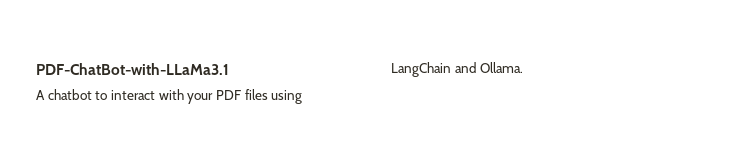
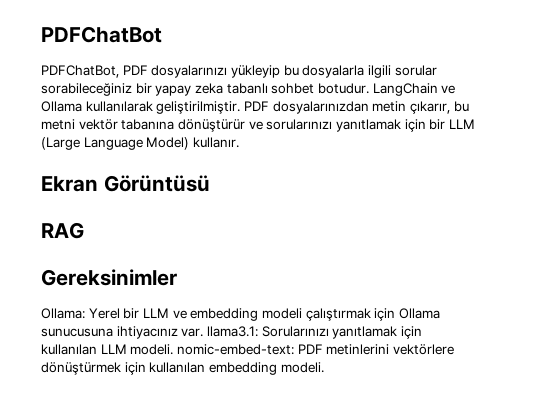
[36,63,229,75] [36,89,303,104] [391,62,524,77] PDF-ChatBot-with-LLaMa3.1 // A chatbot to interact with your PDF files using LangChain and Ollama. -> [41,26,162,43] [41,65,437,78] [41,83,456,96] [41,101,469,114] [41,119,475,132] [41,137,239,150] [41,175,210,192] [41,222,84,239] [41,269,177,286] [41,308,440,321] [41,326,422,339] [41,344,454,355] [41,362,324,375] PDFChatBot // PDFChatBot, PDF dosyalarınızı yükleyip bu dosyalarla ilgili sorular sorabileceğiniz bir yapay zeka tabanlı sohbet botudur. LangChain ve Ollama kullanılarak geliştirilmiştir. PDF dosyalarınızdan metin çıkarır, bu metni vektör tabanına dönüştürür ve sorularınızı yanıtlamak için bir LLM (Large Language Model) kullanır. // Ekran Görüntüsü // RAG // Gereksinimler // Ollama: Yerel bir LLM ve embedding modeli çalıştırmak için Ollama sunucusuna ihtiyacınız var. llama3.1: Sorularınızı yanıtlamak için kullanılan LLM modeli. nomic-embed-text: PDF metinlerini vektörlere dönüştürmek için kullanılan embedding modeli.

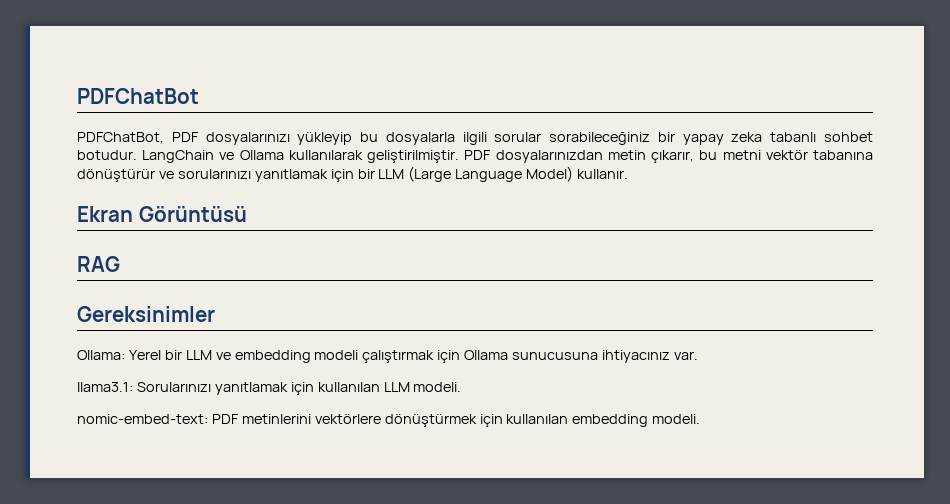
(204, 332) none -> (698, 355) //
(174, 349) none -> (462, 387) //

